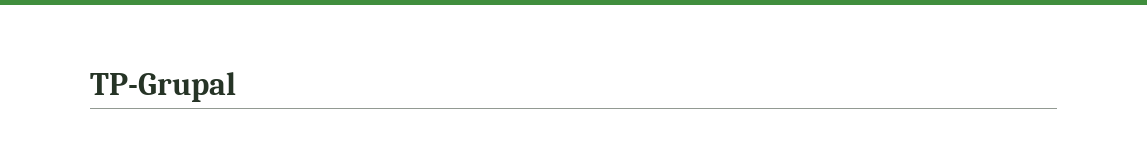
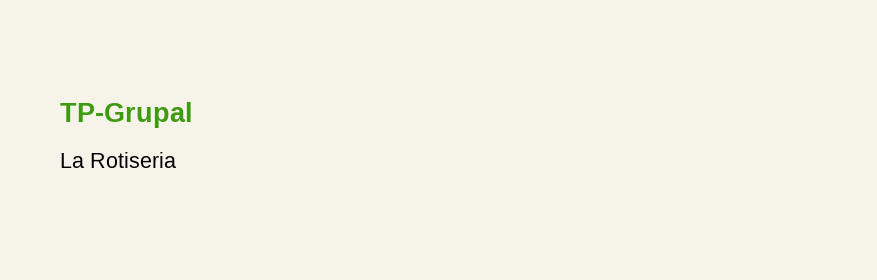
(236, 87) none -> [60,152,176,168] // La Rotiseria

